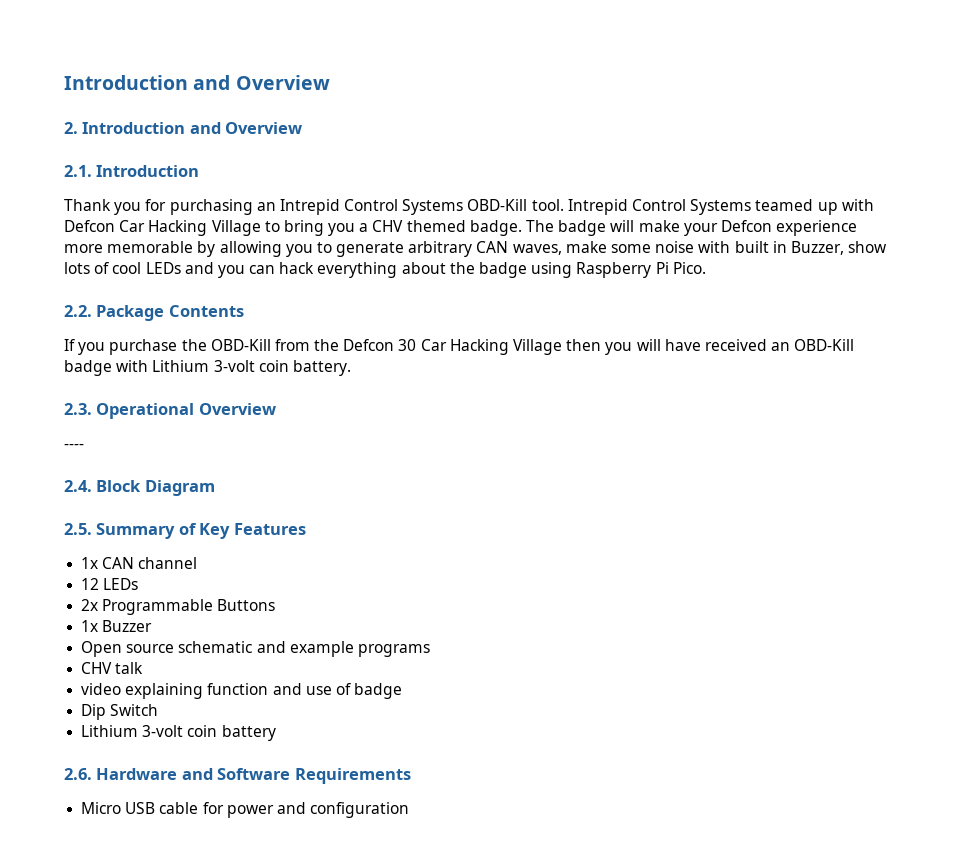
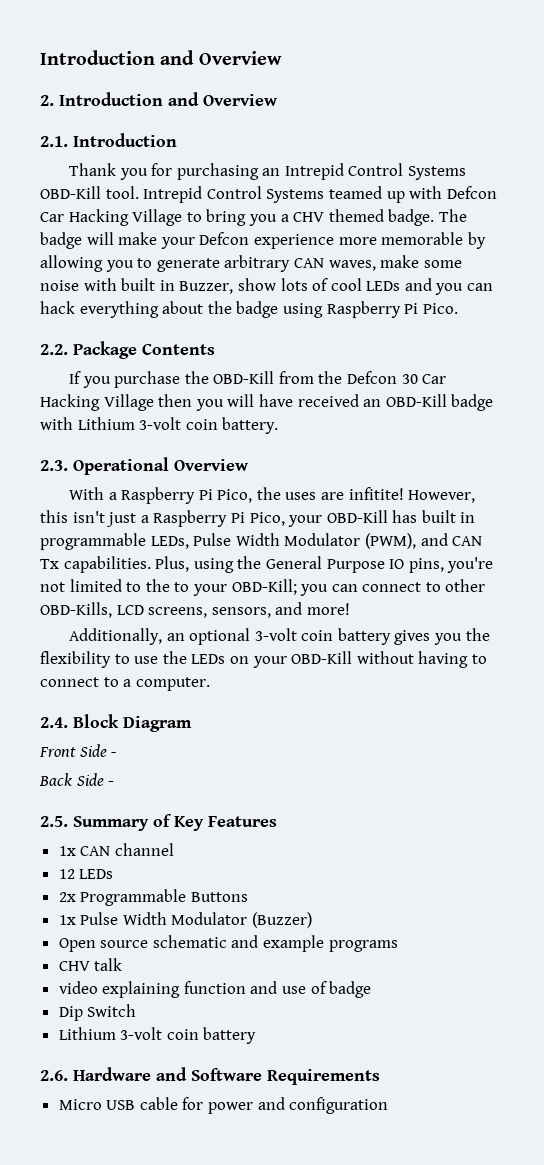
[64,444,84,449] [64,480,215,496] ---- // 2.4. Block Diagram -> [68,487,476,504] [40,510,476,527] [40,533,483,550] [40,556,494,573] [40,579,486,596] [40,602,350,618] [68,628,490,645] [40,651,487,668] [40,677,210,691] [40,714,192,732] [39,744,117,757] [39,773,115,786] With a Raspberry Pi Pico, the uses are infitite! However, this isn't just a Raspberry Pi Pico, your OBD-Kill has built in programmable LEDs, Pulse Width Modulator (PWM), and CAN Tx capabilities. Plus, using the General Purpose IO pins, you're not limited to the to your OBD-Kill; you can connect to other OBD-Kills, LCD screens, sensors, and more! // Additionally, an optional 3-volt coin battery gives you the flexibility to use the LEDs on your OBD-Kill without having to connect to a computer. // 2.4. Block Diagram // Front Side - // Back Side -
[102,620,153,632] Buzzer -> [80,912,313,928] Pulse Width Modulator (Buzzer)

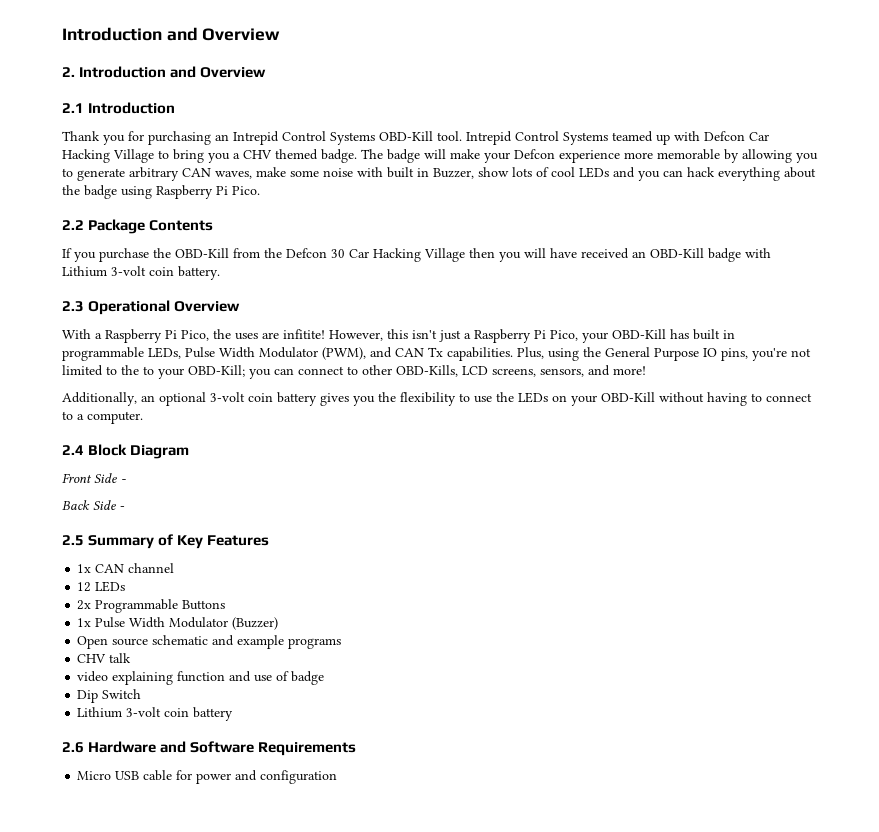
[40,136,68,147] 2.1. -> [62,103,84,113] 2.1
[40,344,68,355] 2.2. -> [62,220,84,230] 2.2
[40,460,68,471] 2.3. -> [62,301,84,312] 2.3
[40,717,68,728] 2.4. -> [62,445,84,455] 2.4
[40,816,68,827] 2.5. -> [62,535,84,546] 2.5
[40,1070,68,1081] 2.6. -> [62,742,84,753] 2.6

